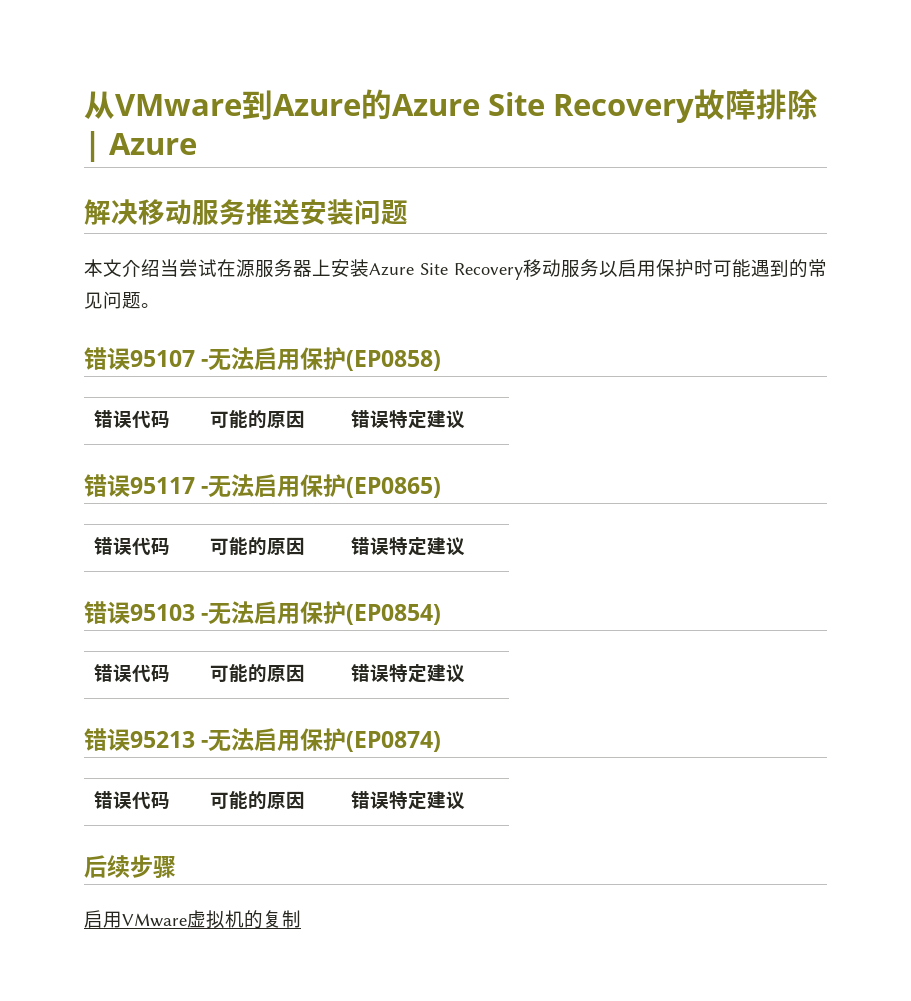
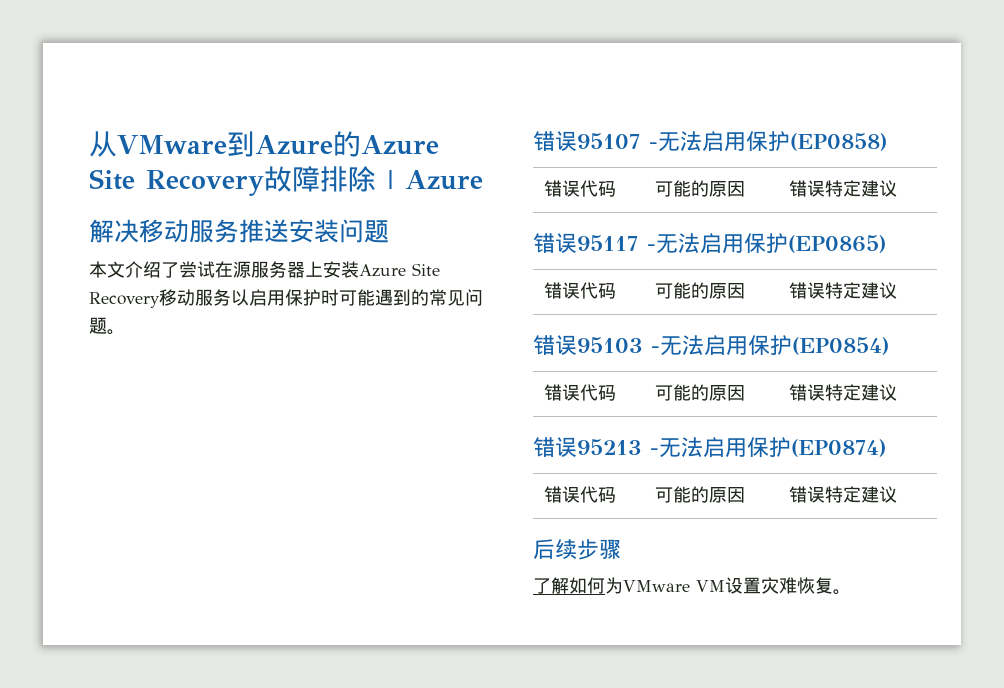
[160,259,179,277] 当 -> [161,262,179,278] 了
[84,910,301,929] 启用VMware虚拟机的复制 -> [533,577,851,595] 了解如何为VMware VM设置灾难恢复。

